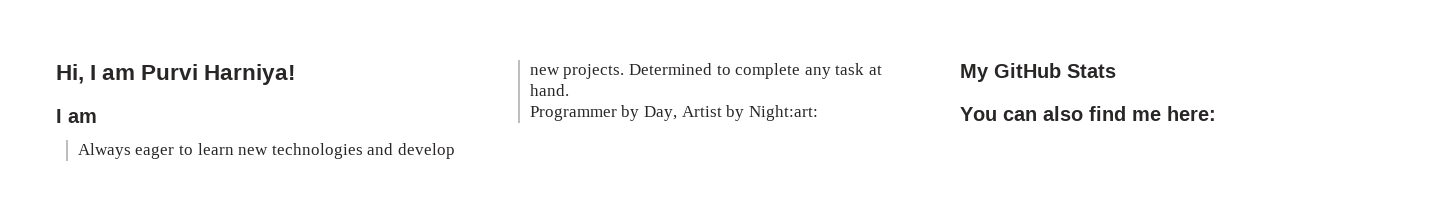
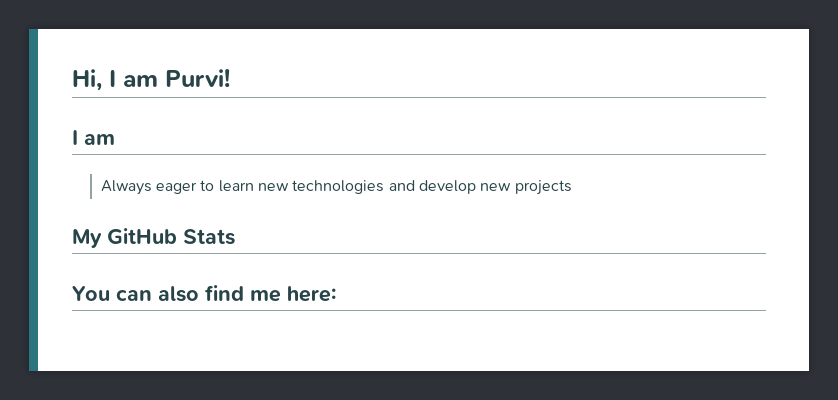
[141,64,297,85] Purvi Harniya! -> [165,69,230,87] Purvi!
[563,63,882,79] [529,84,569,96] [529,105,818,121] projects. Determined to complete any task at hand. // Programmer by Day, Artist by Night:art: -> [514,180,572,195] projects

